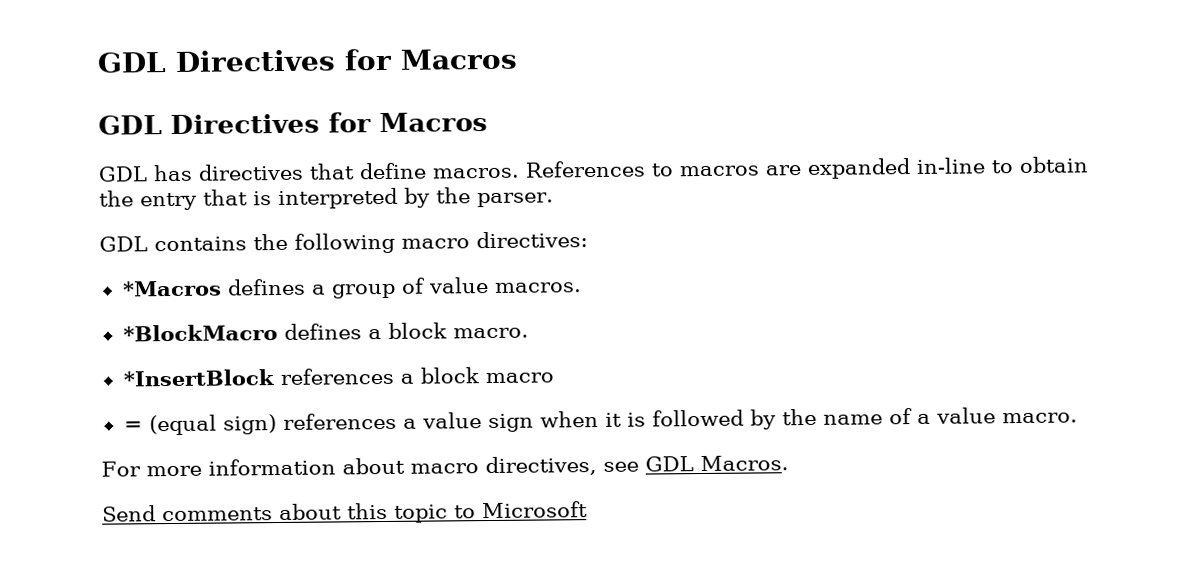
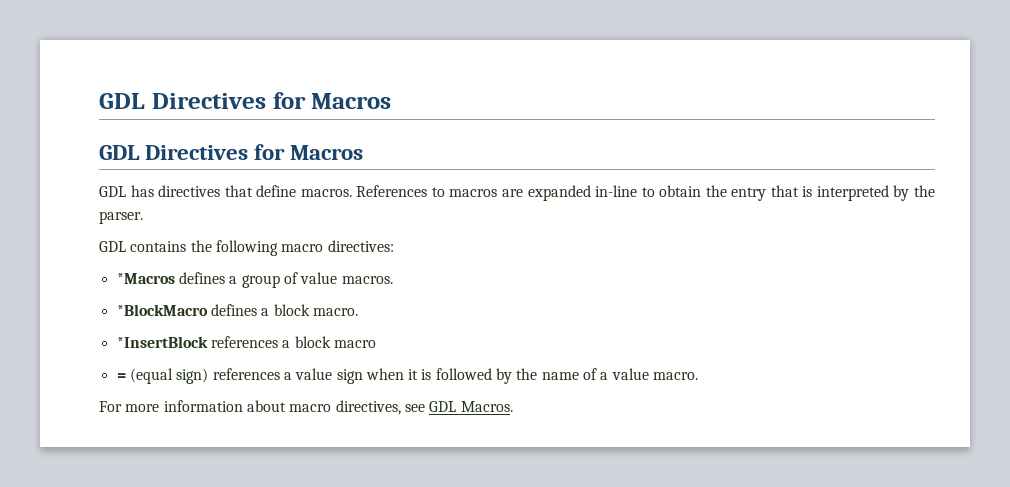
[102,501,588,523] // Send comments about this topic to Microsoft -> (513, 406) none

